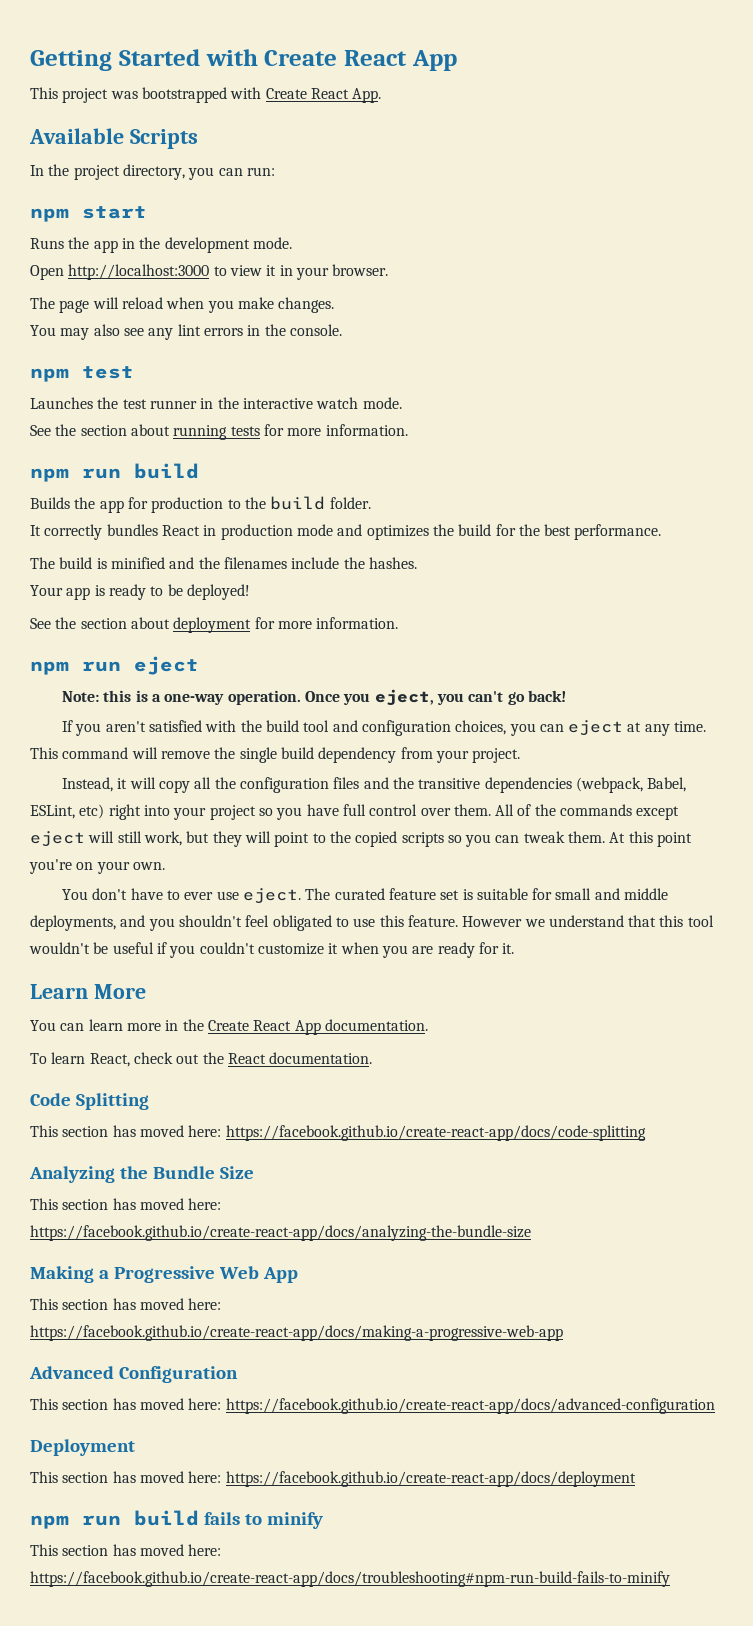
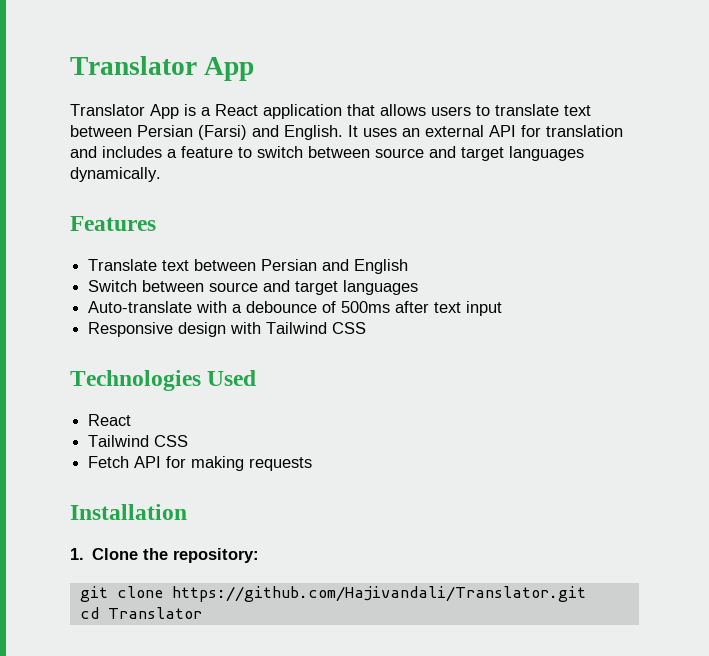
[30,49,457,71] [30,87,382,103] [29,128,198,149] [30,164,275,180] [30,206,147,222] [30,237,292,253] [30,264,389,280] [30,297,335,313] [30,324,342,340] [30,366,134,382] [30,397,402,409] [30,424,408,440] [30,463,199,482] [30,496,371,513] [30,524,662,540] [30,557,417,569] [30,584,250,600] [30,617,399,633] [30,656,199,675] [61,689,566,706] [61,720,707,736] [30,747,521,763] [61,777,687,793] [30,804,680,820] [30,831,693,847] [29,859,165,874] [61,888,669,904] [30,915,714,931] [29,942,515,958] [30,984,146,999] [30,1019,428,1035] [30,1052,373,1067] [30,1093,149,1110] [30,1125,646,1141] [29,1166,254,1183] [30,1198,222,1210] [30,1225,531,1241] [30,1266,298,1283] [30,1298,222,1310] [30,1325,563,1341] [29,1366,238,1383] [30,1398,715,1414] [30,1439,135,1456] [30,1471,636,1487] [30,1510,323,1529] [30,1544,222,1556] [30,1571,670,1587] Getting Started with Create React App // This project was bootstrapped with Create React App. // Available Scripts // In the project directory, you can run: // npm start // Runs the app in the development mode. // Open http://localhost:3000 to view it in your browser. // The page will reload when you make changes. // You may also see any lint errors in the console. // npm test // Launches the test runner in the interactive watch mode. // See the section about running tests for more information. // npm run build // Builds the app for production to the build folder. // It correctly bundles React in production mode and optimizes the build for the best performance. // The build is minified and the filenames include the hashes. // Your app is ready to be deployed! // See the section about deployment for more information. // npm run eject // Note: this is a one-way operation. Once you eject, you can't go back! // If you aren't satisfied with the build tool and configuration choices, you can eject at any time. This command will remove the single build dependency from your project. // Instead, it will copy all the configuration files and the transitive dependencies (webpack, Babel, ESLint, etc) right into your project so you have full control over them. All of the commands except eject will still work, but they will point to the copied scripts so you can tweak them. At this point you're on your own. // You don't have to ever use eject. The curated feature set is suitable for small and middle deployments, and you shouldn't feel obligated to use this feature. However we understand that this tool wouldn't be useful if you couldn't customize it when you are ready for it. // Learn More // You can learn more in the Create React App documentation. // To learn React, check out the React documentation. // Code Splitting // This section has moved here: https://facebook.github.io/create-react-app/docs/code-splitting // Analyzing the Bundle Size // This section has moved here: https://facebook.github.io/create-react-app/docs/analyzing-the-bundle-size // Making a Progressive Web App // This section has moved here: https://facebook.github.io/create-react-app/docs/making-a-progressive-web-app // Advanced Configuration // This section has moved here: https://facebook.github.io/create-react-app/docs/advanced-configuration // Deployment // This section has moved here: https://facebook.github.io/create-react-app/docs/deployment // npm run build fails to minify // This section has moved here: https://facebook.github.io/create-react-app/docs/troubleshooting#npm-run-build-fails-to-minify -> [70,56,255,81] [70,104,591,119] [70,125,623,140] [70,146,584,161] [70,167,161,182] [70,216,156,231] [88,259,409,274] [88,280,419,295] [88,301,503,316] [88,322,367,337] [70,370,257,391] [88,414,132,426] [88,435,189,447] [88,456,313,471] [70,504,187,520] [70,548,260,563] [79,586,586,602] [79,607,202,619] Translator App // Translator App is a React application that allows users to translate text between Persian (Farsi) and English. It uses an external API for translation and includes a feature to switch between source and target languages dynamically. // Features // Translate text between Persian and English // Switch between source and target languages // Auto-translate with a debounce of 500ms after text input // Responsive design with Tailwind CSS // Technologies Used // React // Tailwind CSS // Fetch API for making requests // Installation // 1. Clone the repository: // git clone https://github.com/Hajivandali/Translator.git // cd Translator

